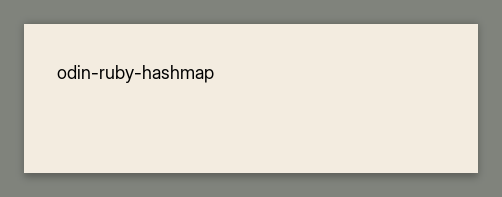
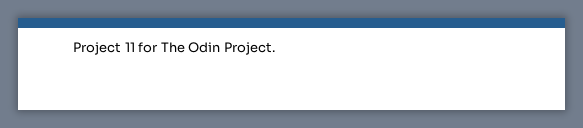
[57,65,214,83] odin-ruby-hashmap -> [73,42,275,55] Project 11 for The Odin Project.

